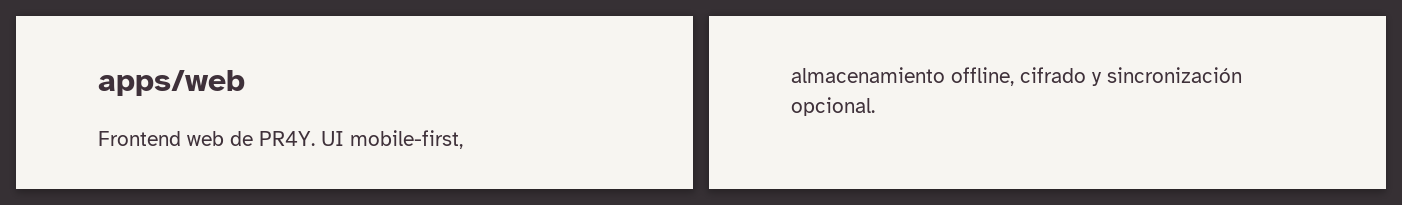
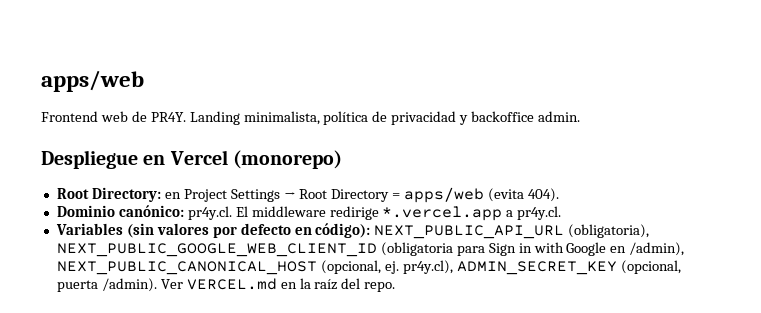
[321,130,463,149] [791,67,1242,86] [791,97,875,116] UI mobile-first, almacenamiento offline, cifrado y sincronización opcional. -> [189,111,581,125] [41,150,342,169] [56,187,560,203] [56,205,562,221] [55,223,650,239] [56,242,685,257] [56,260,681,275] [56,278,396,292] Landing minimalista, política de privacidad y backoffice admin. // Despliegue en Vercel (monorepo) // Root Directory: en Project Settings → Root Directory = apps/web (evita 404). // Dominio canónico: pr4y.cl. El middleware redirige *.vercel.app a pr4y.cl. // Variables (sin valores por defecto en código): NEXT_PUBLIC_API_URL (obligatoria), NEXT_PUBLIC_GOOGLE_WEB_CLIENT_ID (obligatoria para Sign in with Google en /admin), NEXT_PUBLIC_CANONICAL_HOST (opcional, ej. pr4y.cl), ADMIN_SECRET_KEY (opcional, puerta /admin). Ver VERCEL.md en la raíz del repo.

